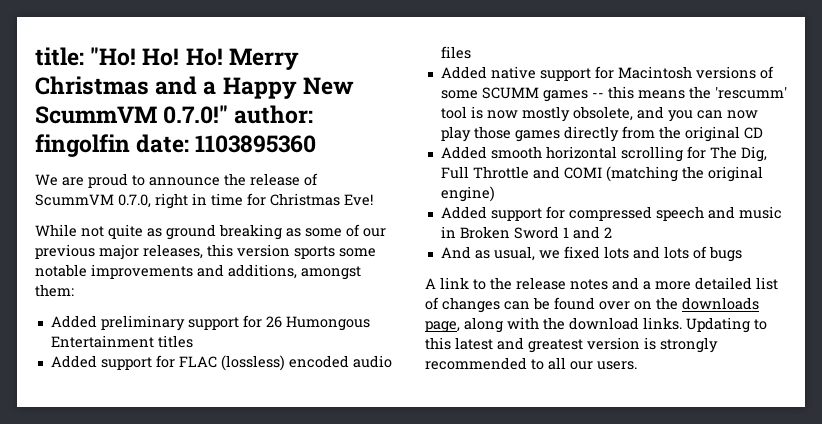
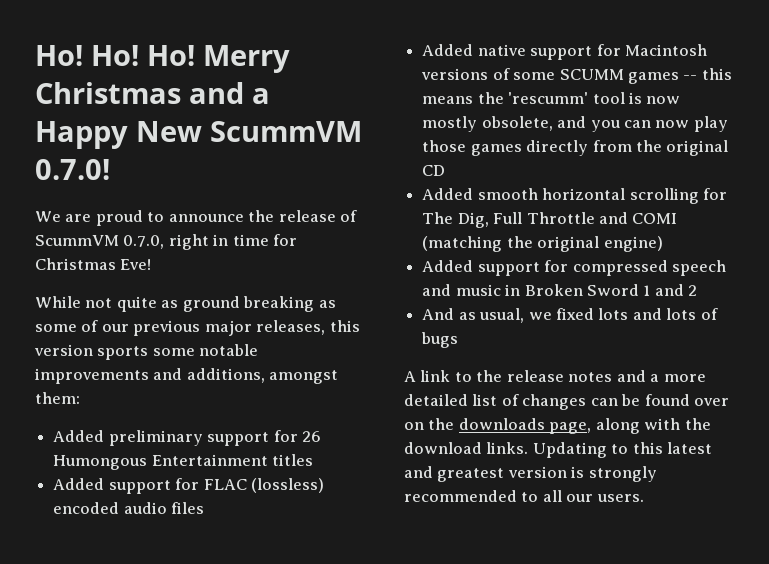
[35,47,137,66] title: "Ho! -> [35,45,83,66] Ho!
[163,105,314,124] [35,134,317,157] 0.7.0!" author: fingolfin date: 1103895360 -> [35,159,110,180] 0.7.0!

